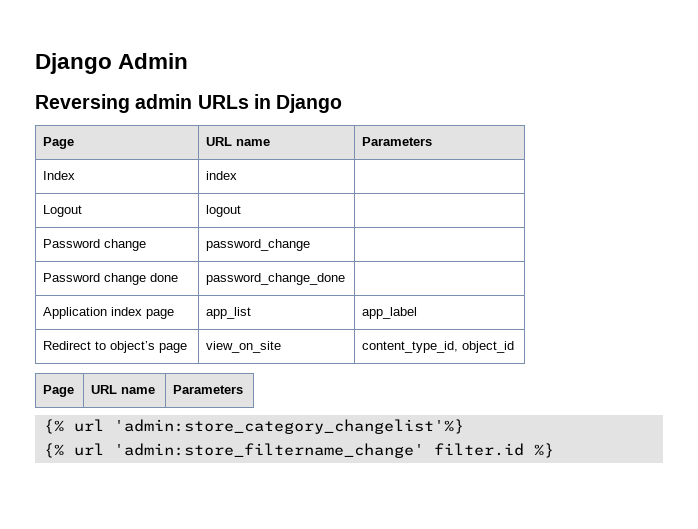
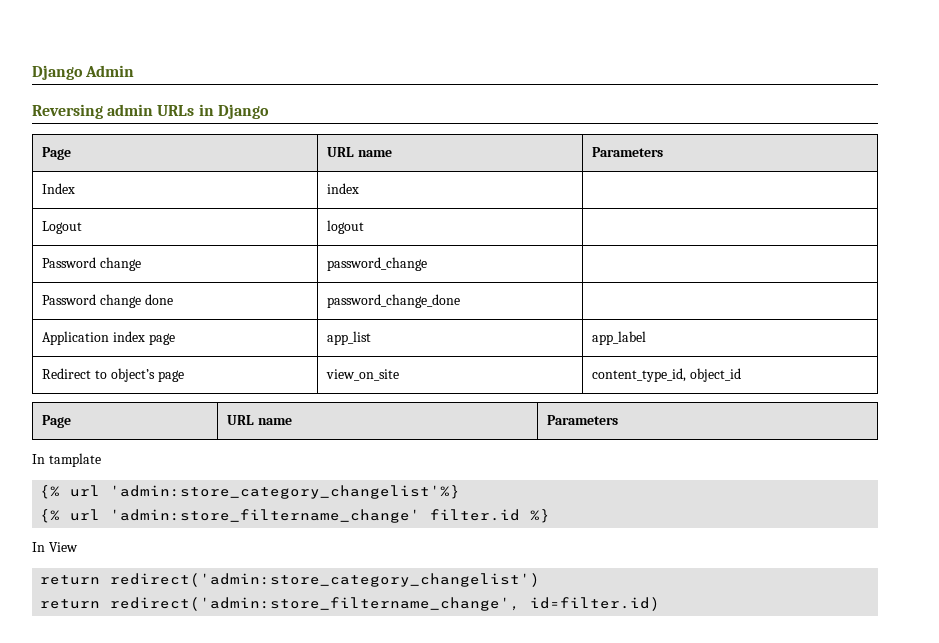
(244, 389) none -> [32,453,101,467] // In tamplate
(554, 450) none -> [32,542,78,552] [40,573,541,587] [40,597,661,611] // In View // return redirect('admin:store_category_changelist') // return redirect('admin:store_filtername_change', id=filter.id)

